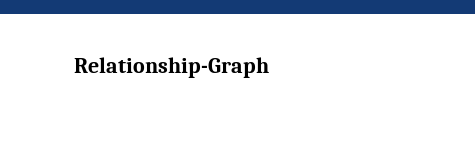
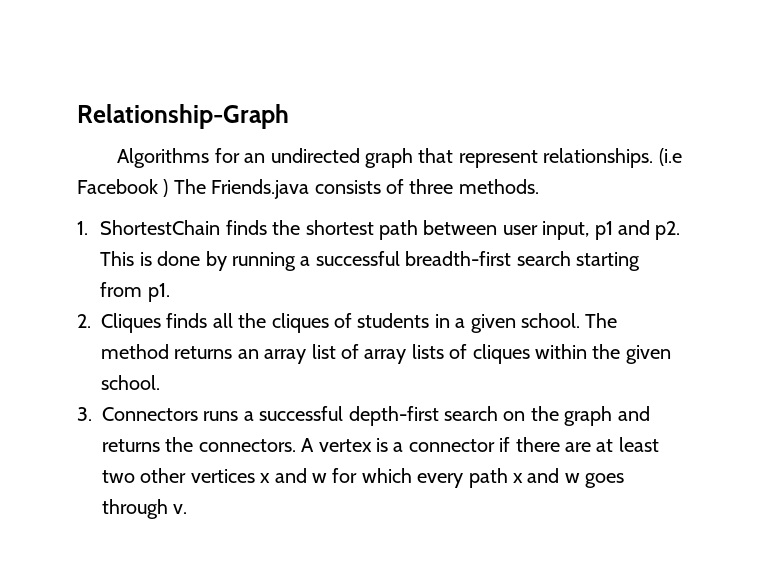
(269, 67) none -> [117,148,682,168] [77,179,539,199] [77,220,681,240] [100,251,640,271] [100,282,170,302] [77,313,618,333] [101,344,671,364] [101,375,160,390] [77,406,650,426] [102,437,659,452] [102,468,625,488] [102,499,188,519] // Algorithms for an undirected graph that represent relationships. (i.e Facebook ) The Friends.java consists of three methods. // 1. ShortestChain finds the shortest path between user input, p1 and p2. This is done by running a successful breadth-first search starting from p1. // 2. Cliques finds all the cliques of students in a given school. The method returns an array list of array lists of cliques within the given school. // 3. Connectors runs a successful depth-first search on the graph and returns the connectors. A vertex is a connector if there are at least two other vertices x and w for which every path x and w goes through v.

